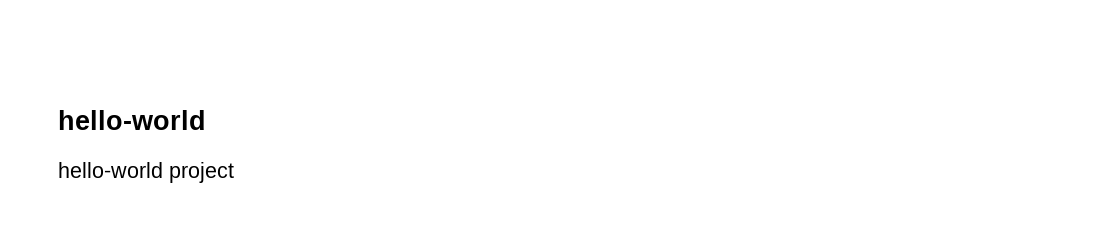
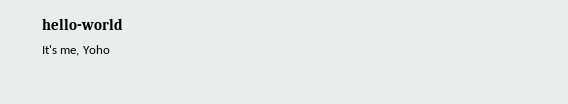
[58,162,234,183] hello-world project -> [42,45,110,56] It's me, Yoho

